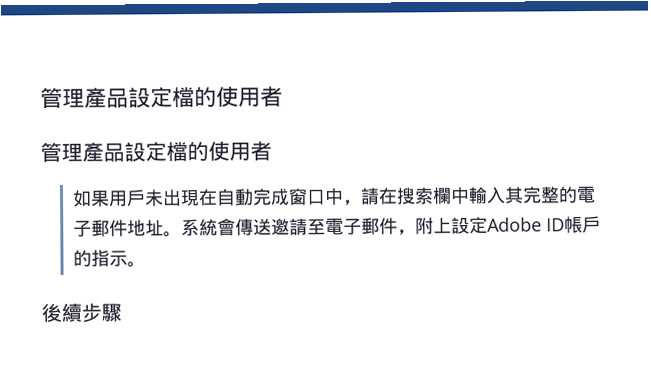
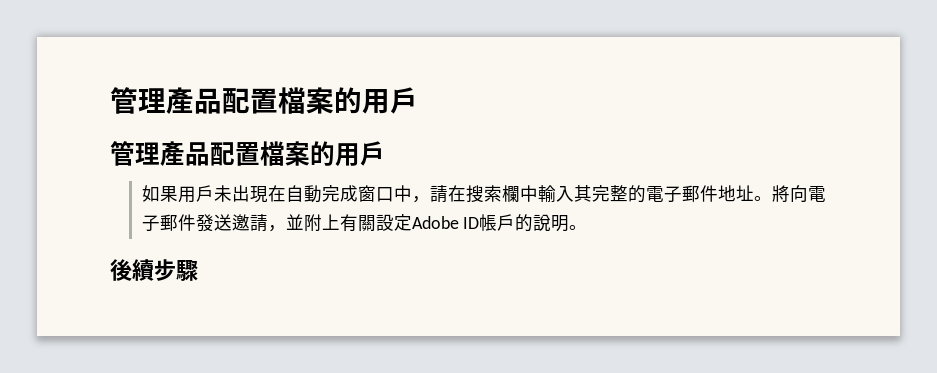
[40,86,283,109] [40,140,272,163] 管理產品設定檔的使用者 // 管理產品設定檔的使用者 -> [110,87,418,114] [110,141,385,166] 管理產品配置檔案的用戶 // 管理產品配置檔案的用戶
[180,217,452,237] 系統會傳送邀請至電子郵件，附上 -> [771,185,826,202] [141,214,376,232] 將向電子郵件發送邀請，並附上有關
[90,249,128,267] 指示 -> [533,214,570,232] 說明

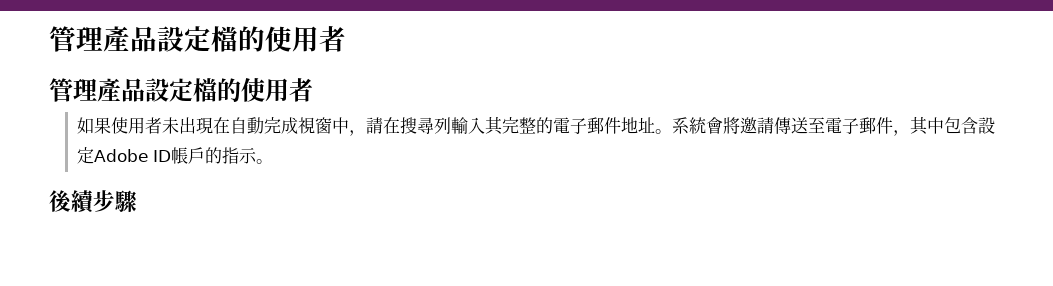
[110,87,418,114] [110,141,385,166] 管理產品配置檔案的用戶 // 管理產品配置檔案的用戶 -> [49,26,346,52] [49,77,313,102] 管理產品設定檔的使用者 // 管理產品設定檔的使用者
[177,185,214,203] 用戶 -> [111,117,163,134] 使用者
[357,185,394,202] 窗口 -> [298,117,333,134] 視窗
[483,185,538,202] 索欄中 -> [417,117,452,134] 尋列
[771,185,826,202] [141,214,376,232] 將向電子郵件發送邀請，並附上有關 -> [672,116,979,136] 系統會將邀請傳送至電子郵件，其中包含
[533,214,570,232] 說明 -> [222,147,258,164] 指示

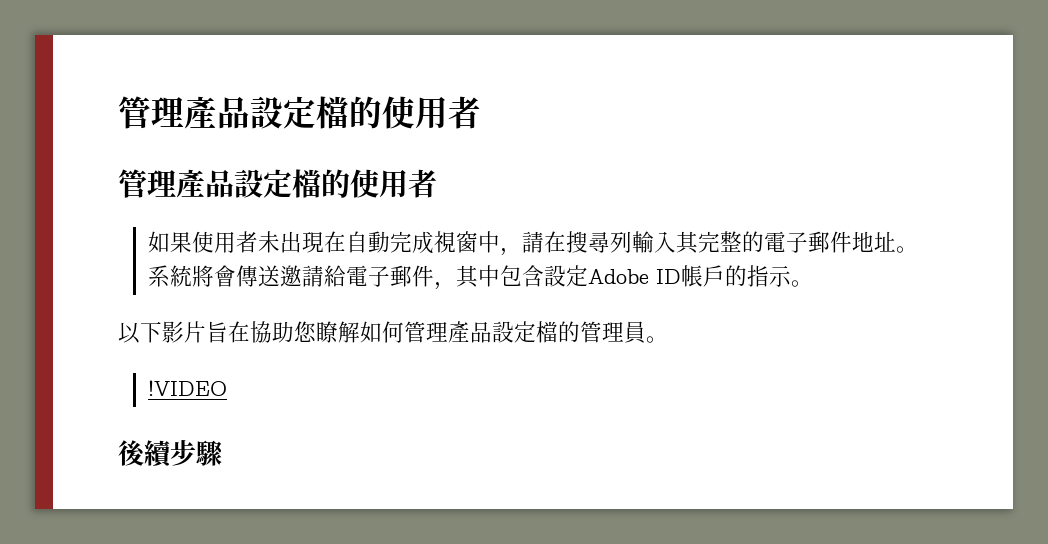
[706,117,826,134] 會將邀請傳送至 -> [191,265,346,287] 將會傳送邀請給
(274, 161) none -> [118,321,668,344] [147,380,227,396] // 以下影片旨在協助您瞭解如何管理產品設定檔的管理員。 // !VIDEO

